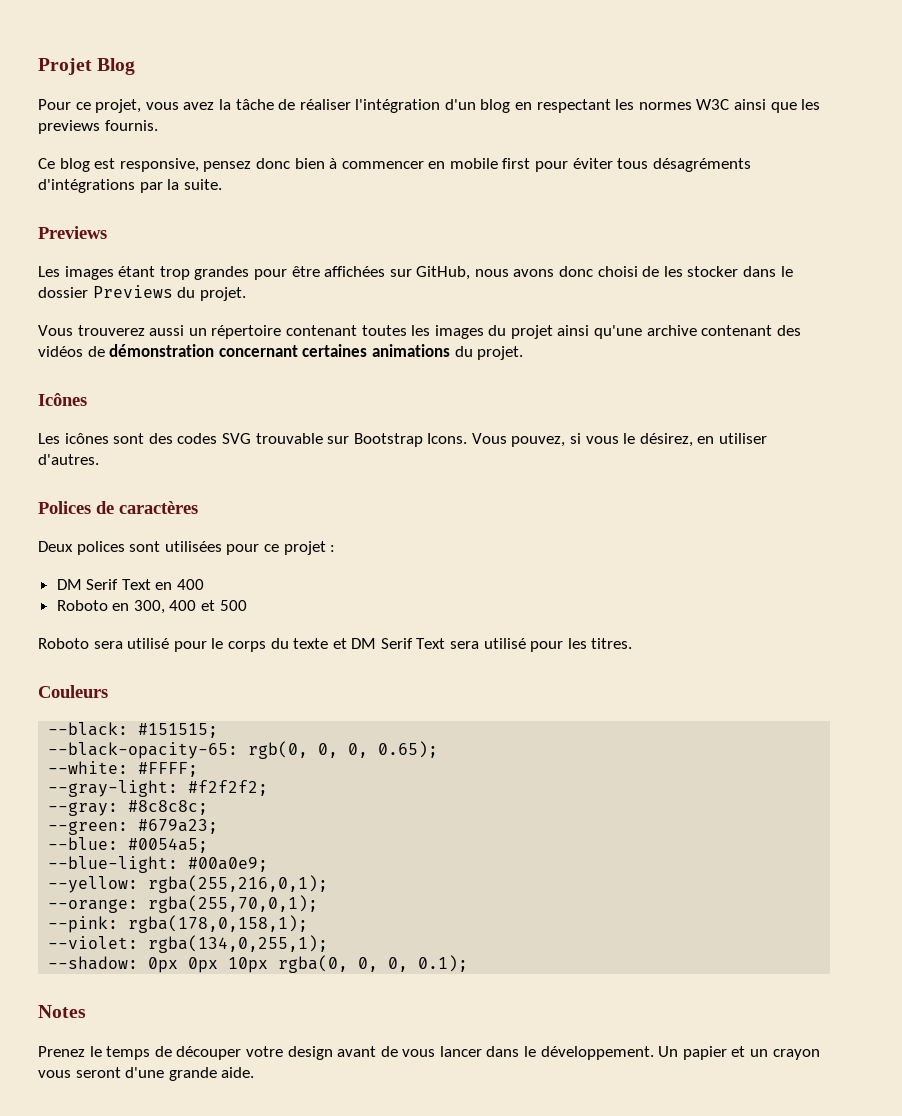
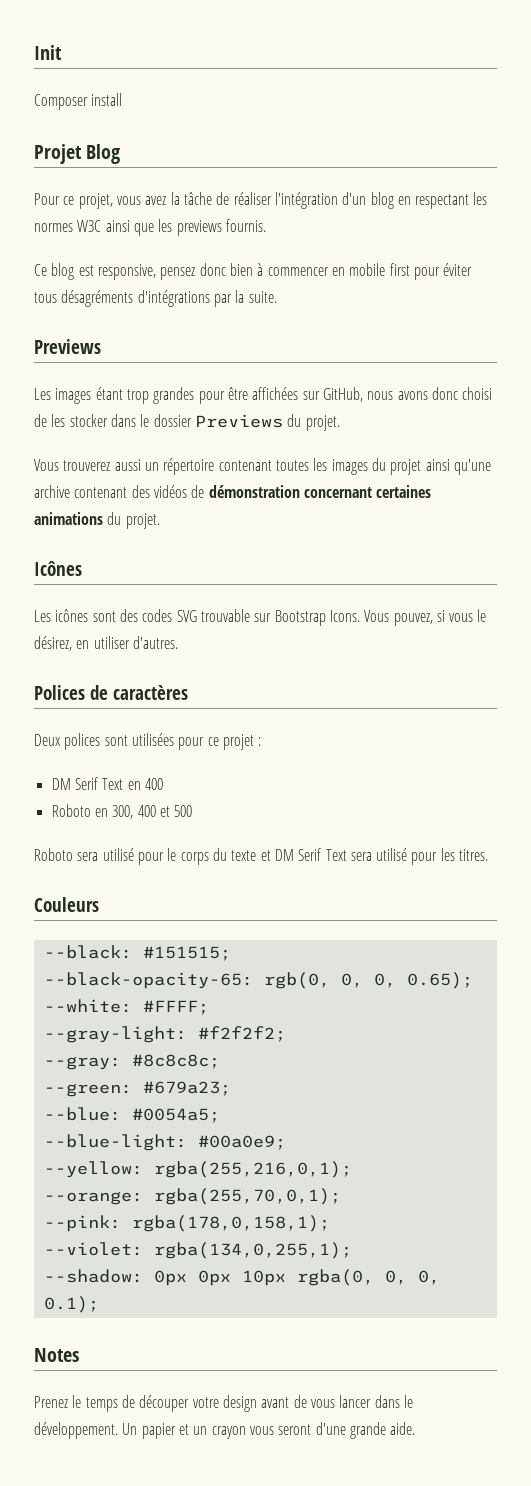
(38, 66) none -> [34,45,62,60] [34,93,123,110] Init // Composer install //

